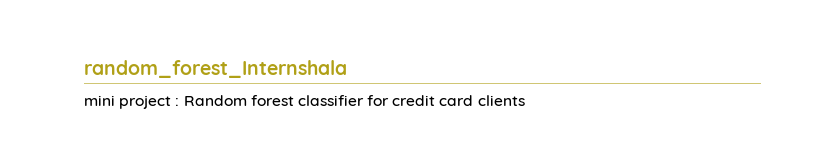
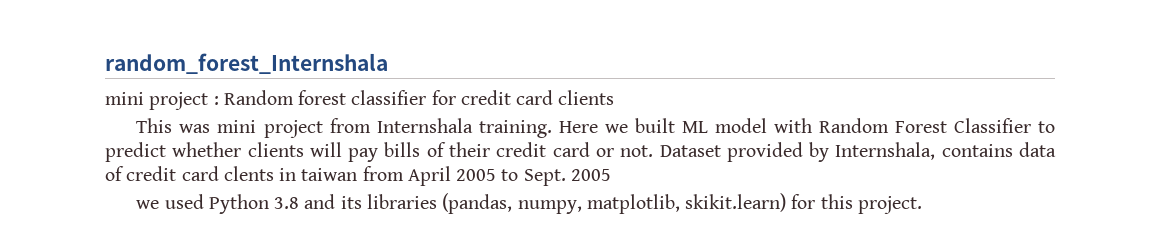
(525, 100) none -> [136,118,1056,138] [105,142,1056,162] [105,166,611,186] [136,193,922,214] // This was mini project from Internshala training. Here we built ML model with Random Forest Classifier to predict whether clients will pay bills of their credit card or not. Dataset provided by Internshala, contains data of credit card clents in taiwan from April 2005 to Sept. 2005 // we used Python 3.8 and its libraries (pandas, numpy, matplotlib, skikit.learn) for this project.

